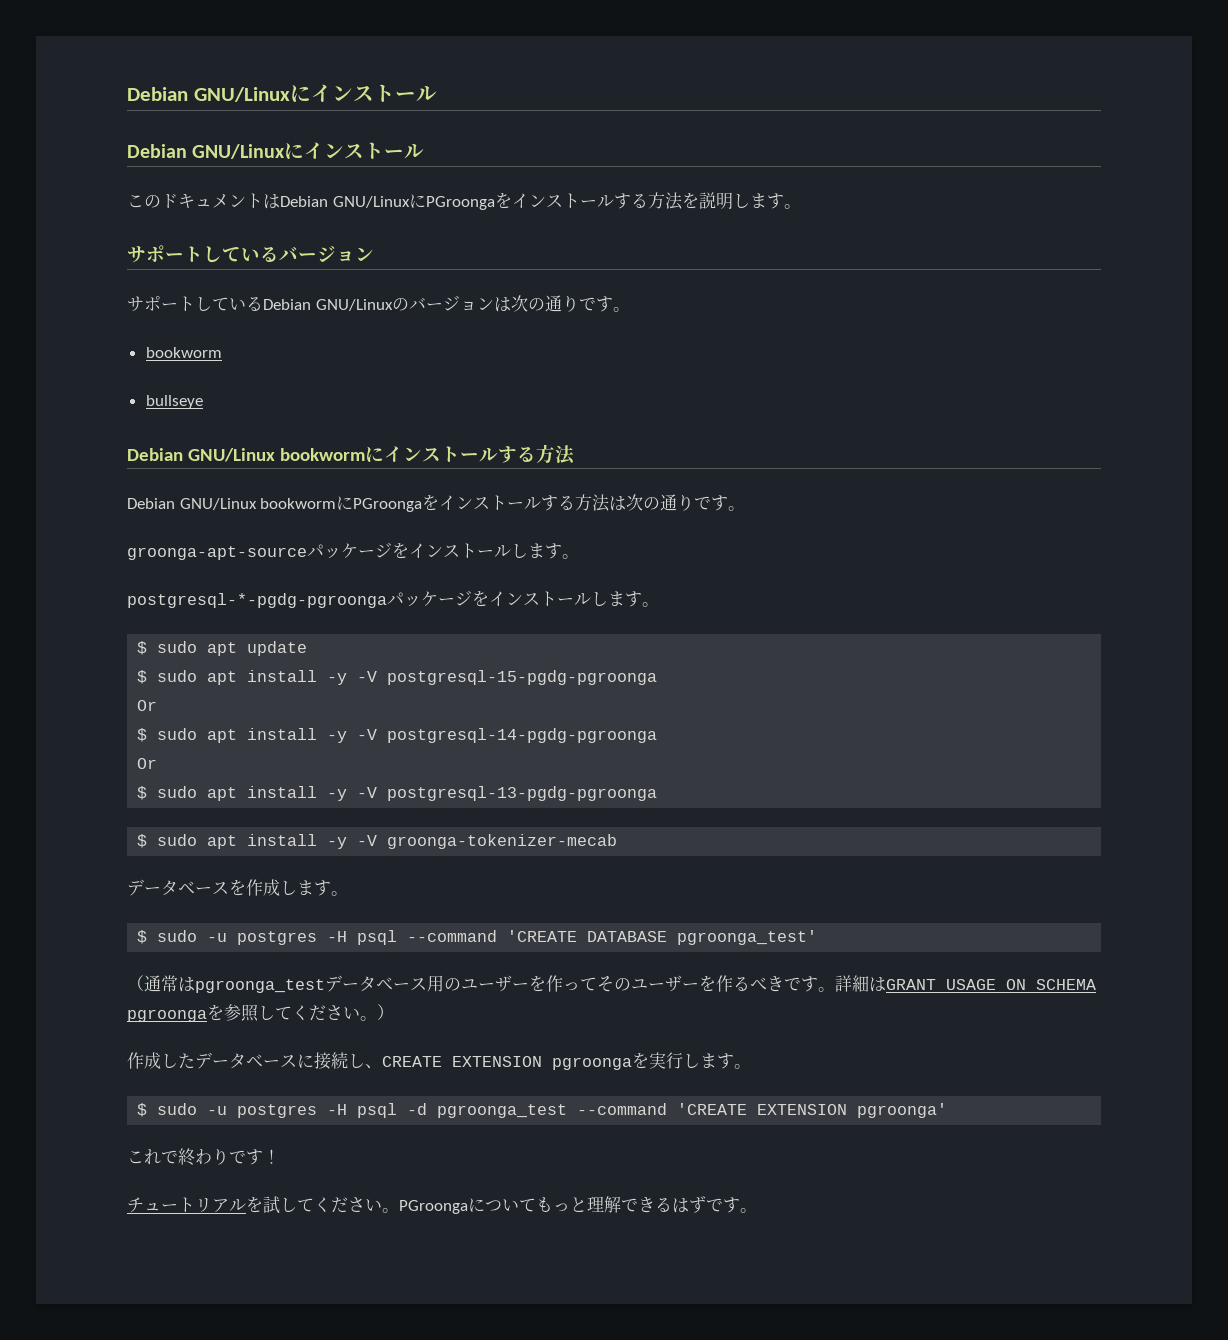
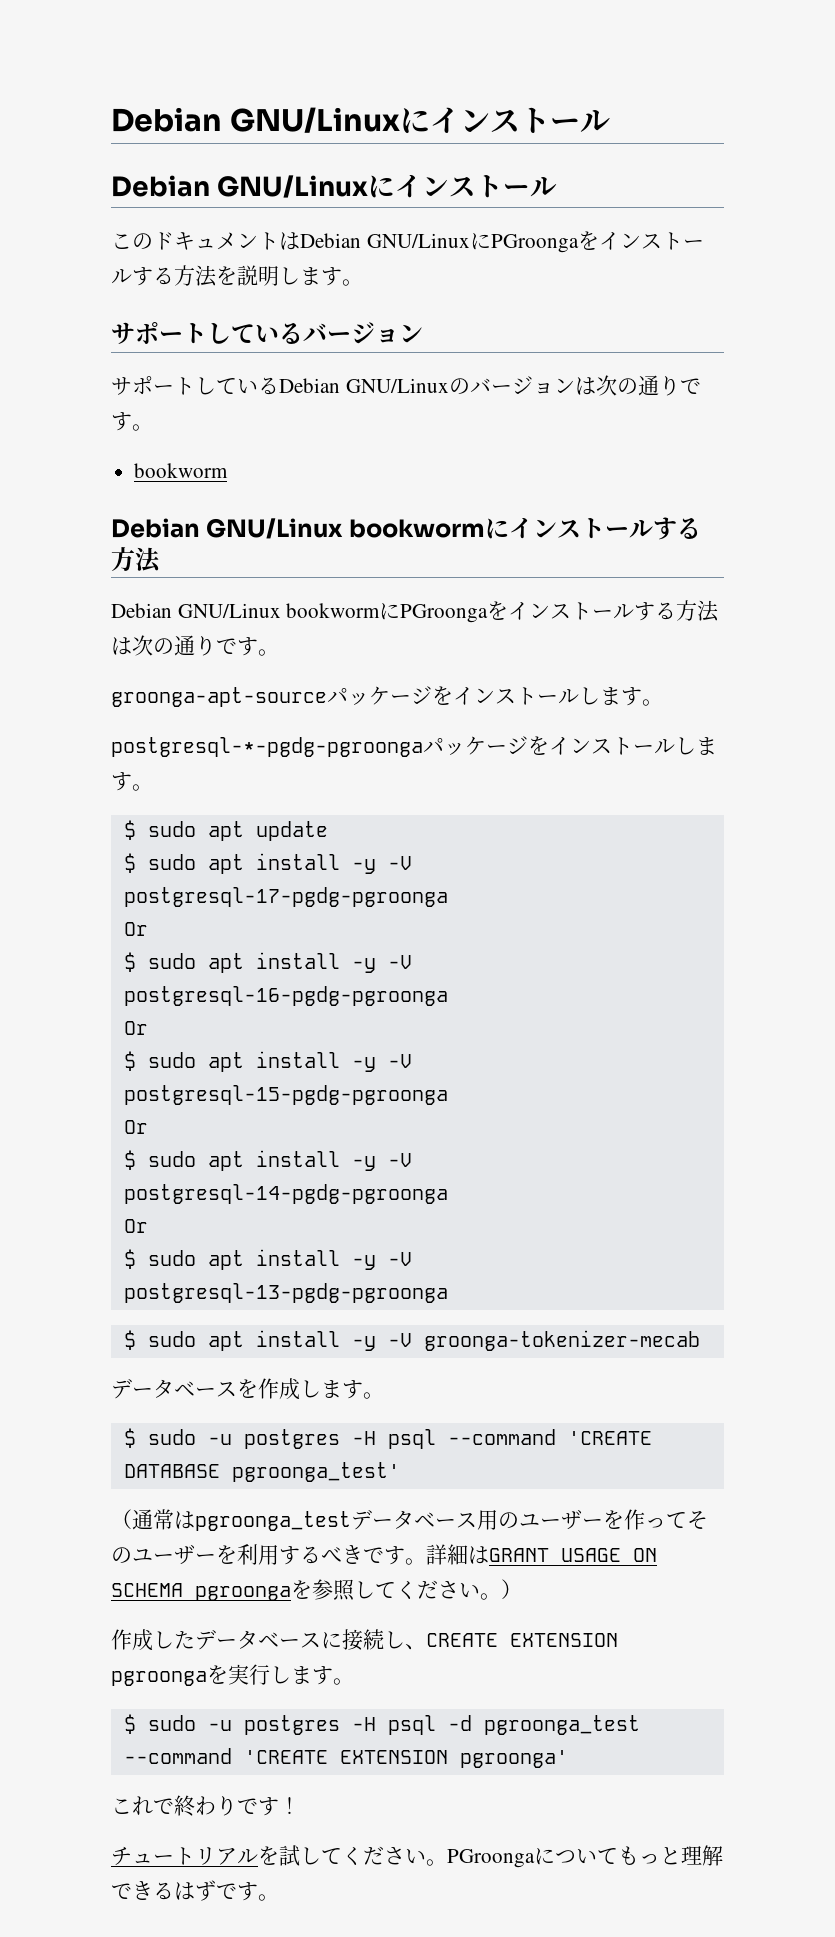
[145,395,203,409] // bullseye -> (229, 470) none
(308, 648) none -> [123,853,412,874] [123,887,448,907] [123,922,148,936] [123,952,412,973] [123,986,448,1006] [123,1021,148,1035] // $ sudo apt install -y -V postgresql-17-pgdg-pgroonga // Or // $ sudo apt install -y -V postgresql-16-pgdg-pgroonga // Or
[716,975,733,992] 作 -> [237,1544,300,1565] 利用す

